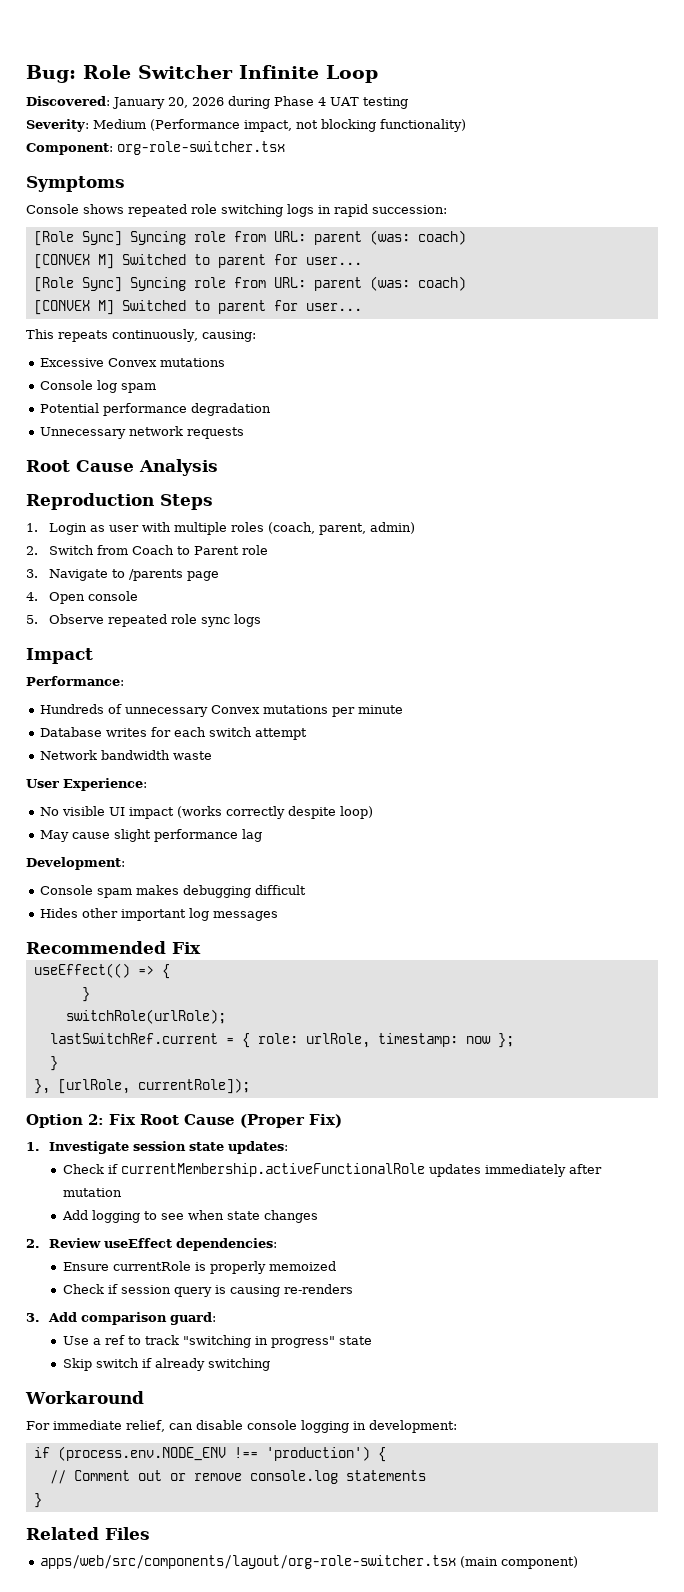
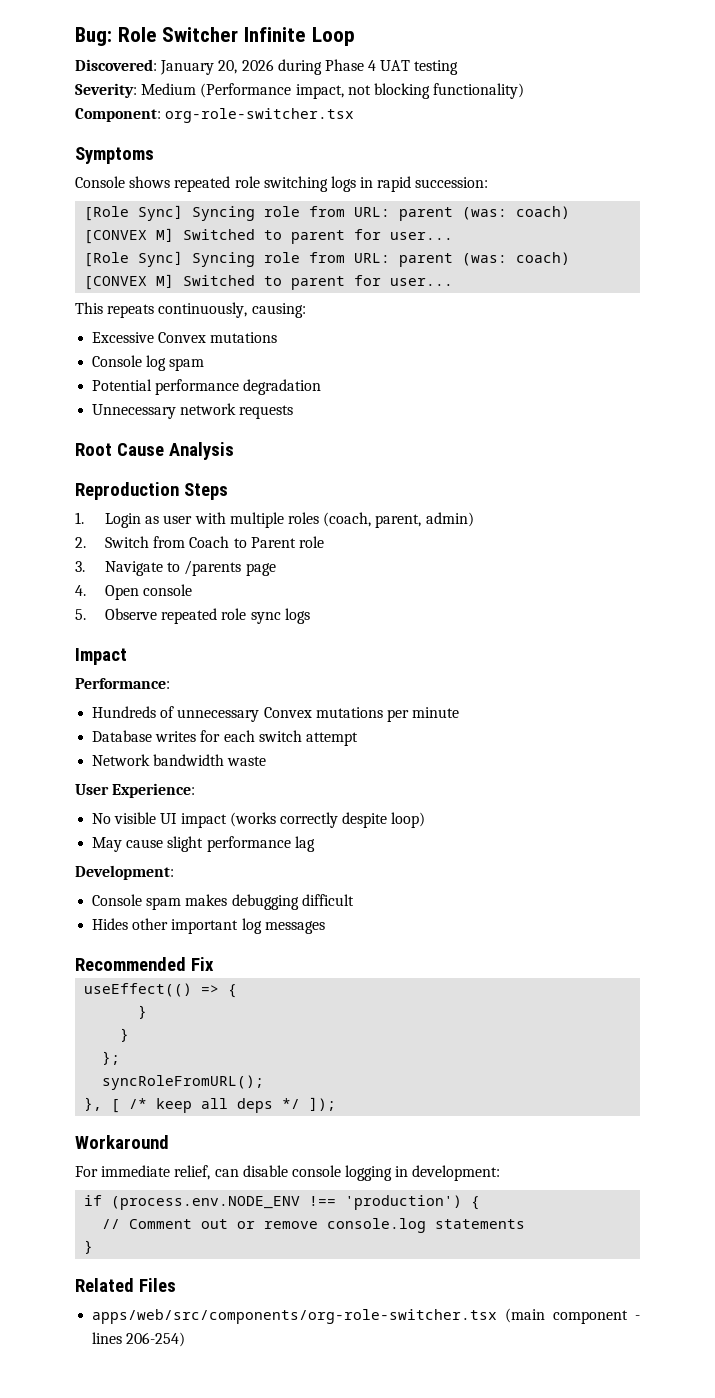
[65,1009,226,1024] [49,1033,491,1048] switchRole(urlRole); // lastSwitchRef.current = { role: urlRole, timestamp: now -> [120,1028,130,1042] } //
[49,1056,58,1071] } -> [102,1075,265,1090] syncRoleFromURL();
[57,1078,250,1094] [26,1114,342,1128] [26,1141,288,1154] [62,1163,602,1177] [62,1188,122,1197] [61,1210,318,1223] [26,1238,277,1251] [62,1261,336,1274] [62,1284,353,1297] [26,1312,216,1325] [62,1335,372,1348] [62,1358,270,1371] [urlRole, currentRole]); // Option 2: Fix Root Cause (Proper Fix) // 1. Investigate session state updates: // Check if currentMembership.activeFunctionalRole updates immediately after mutation // Add logging to see when state changes // 2. Review useEffect dependencies: // Ensure currentRole is properly memoized // Check if session query is causing re-renders // 3. Add comparison guard: // Use a ref to track "switching in progress" state // Skip switch if already switching -> [111,1097,337,1113] [ /* keep all deps */ ]);
[40,1555,579,1569] apps/web/src/components/layout/org-role-switcher.tsx (main component) -> [92,1308,640,1324] [92,1332,186,1347] apps/web/src/components/org-role-switcher.tsx (main component - lines 206-254)

